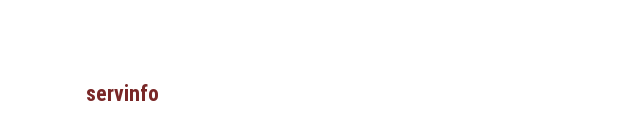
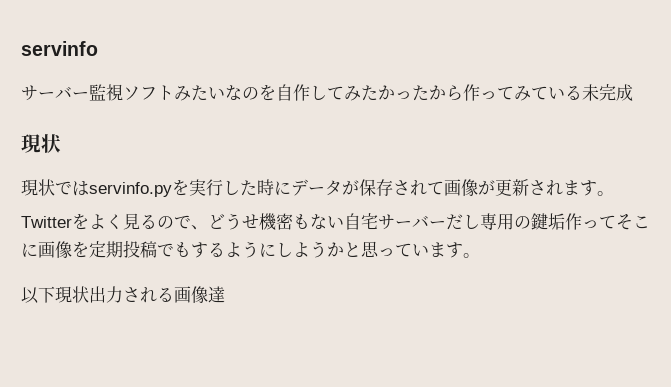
(159, 92) none -> [21,84,633,101] [21,134,61,153] [21,179,614,197] [21,213,650,230] [21,240,480,259] [21,286,225,304] // サーバー監視ソフトみたいなのを自作してみたかったから作ってみている未完成 // 現状 // 現状ではservinfo.pyを実行した時にデータが保存されて画像が更新されます。 // Twitterをよく見るので、どうせ機密もない自宅サーバーだし専用の鍵垢作ってそこに画像を定期投稿でもするようにしようかと思っています。 // 以下現状出力される画像達

